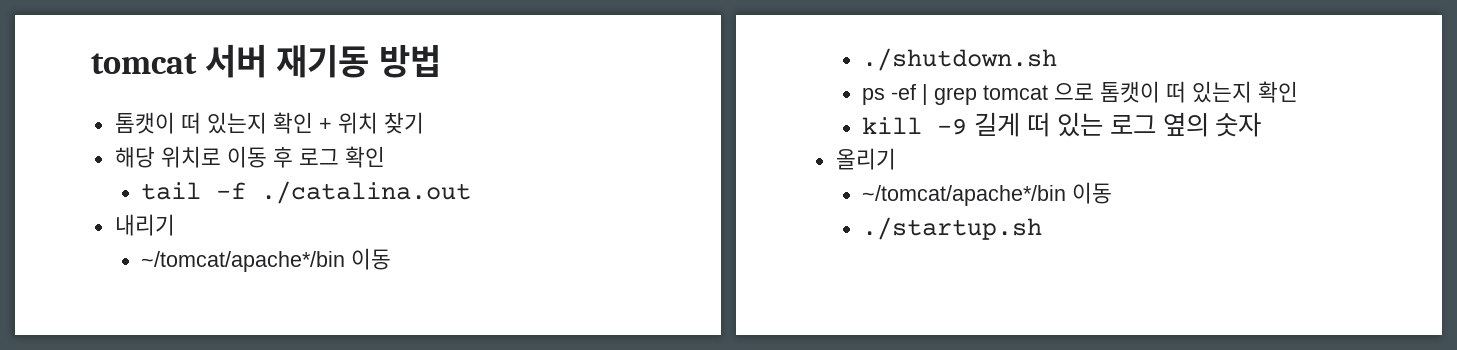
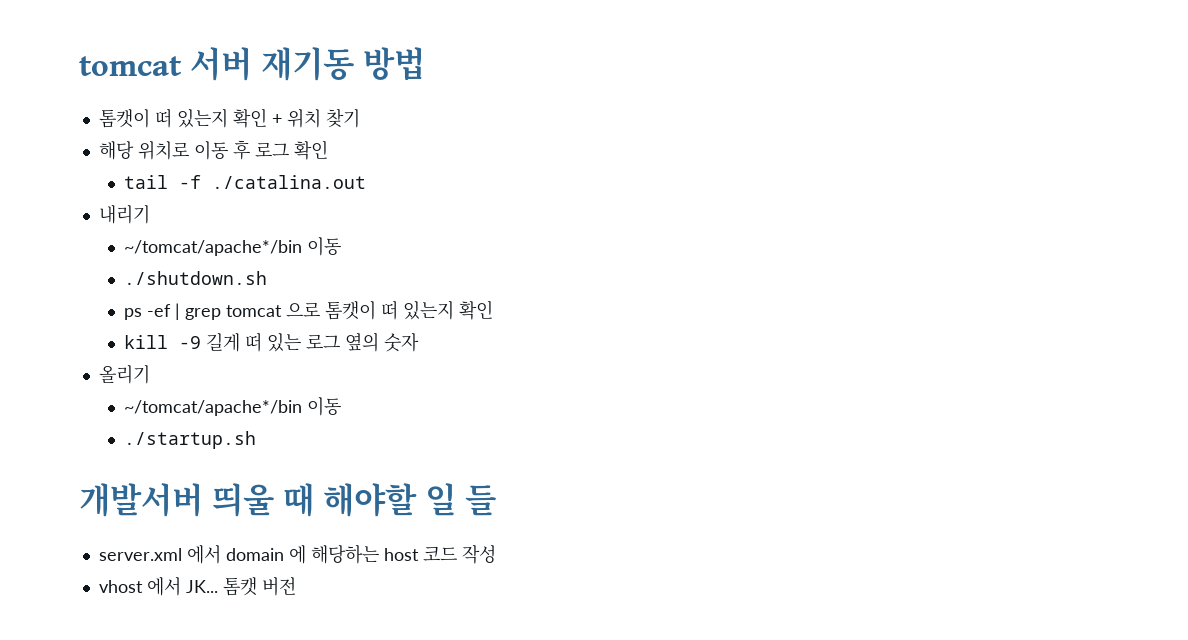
(1043, 228) none -> [79,483,496,517] [98,545,496,564] [98,577,296,596] // 개발서버 띄울 때 해야할 일 들 // server.xml 에서 domain 에 해당하는 host 코드 작성 // vhost 에서 JK... 톰캣 버전

